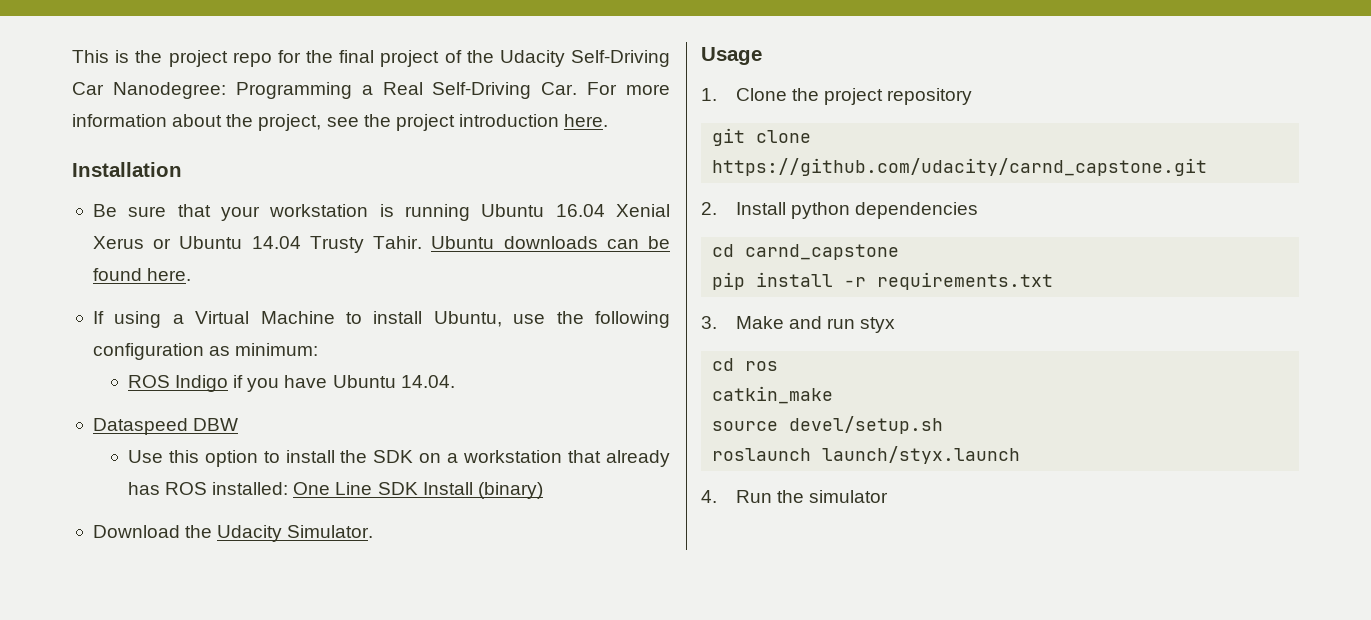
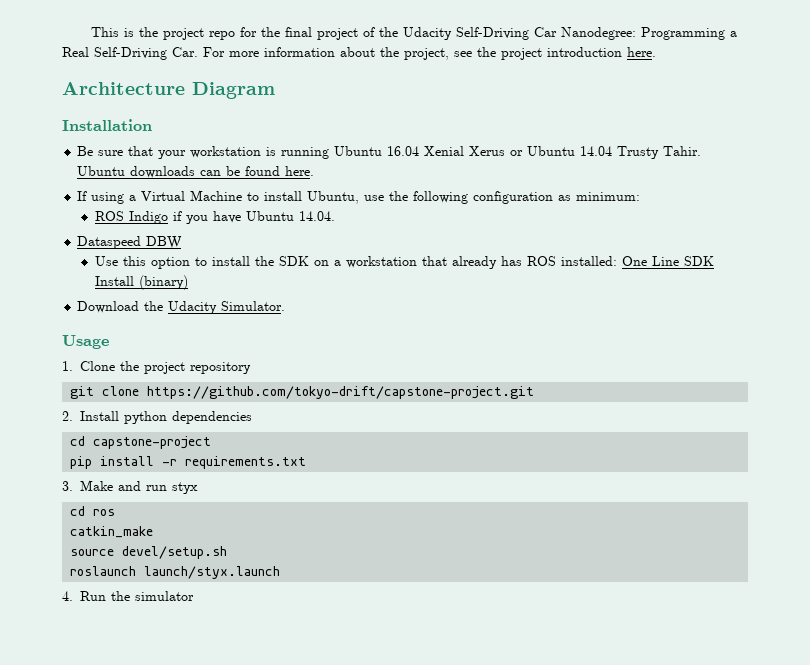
(609, 120) none -> [62,82,275,99] // Architecture Diagram
[712,158,1208,176] https://github.com/udacity/carnd_capstone.git -> [147,386,535,399] https://github.com/tokyo-drift/capstone-project.git
[745,244,900,260] carnd_capstone -> [93,436,212,449] capstone-project

